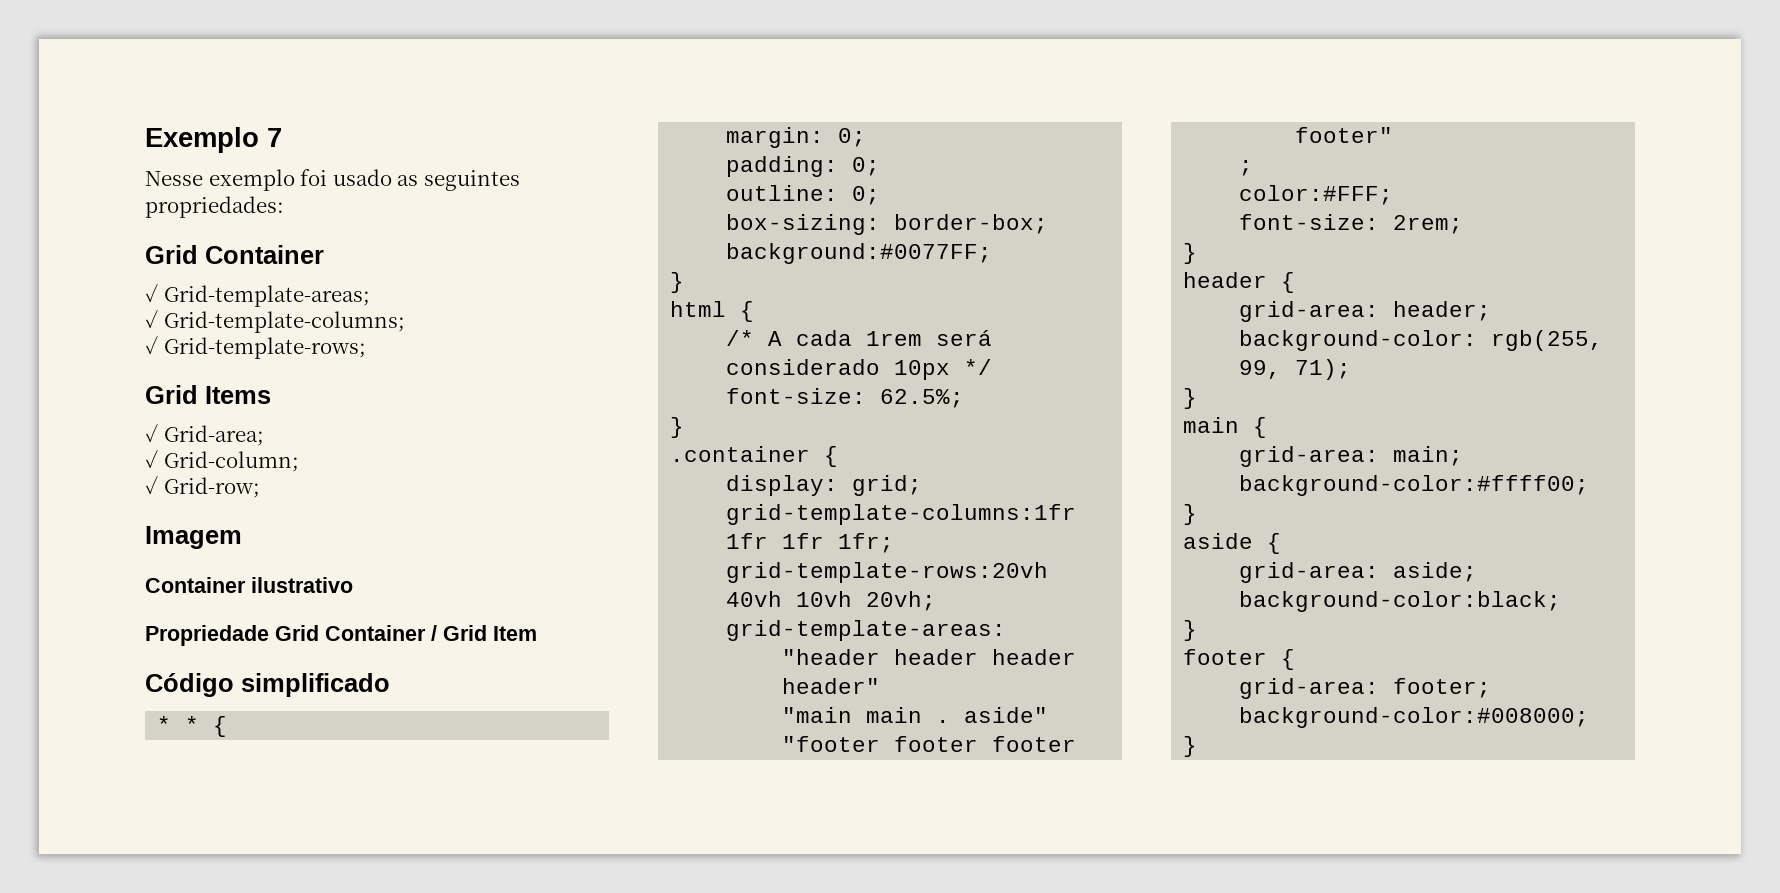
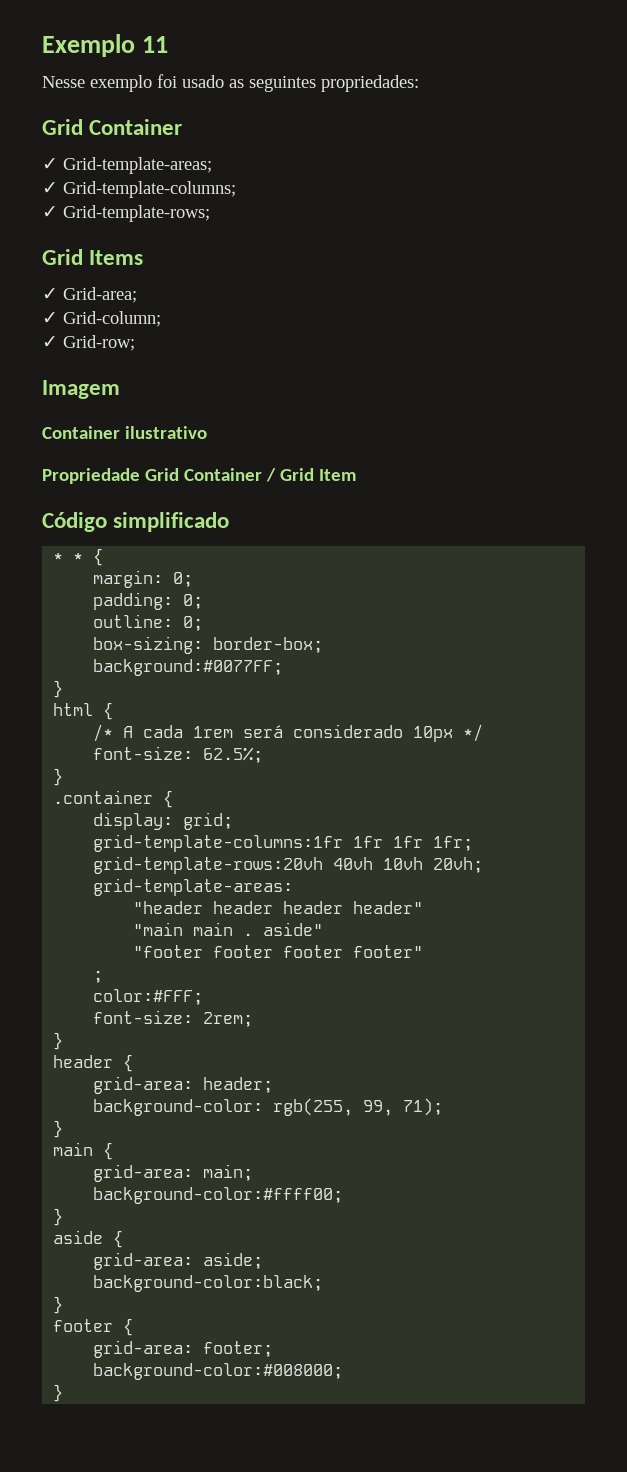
[267,128,282,147] 7 -> [142,36,169,53] 11

